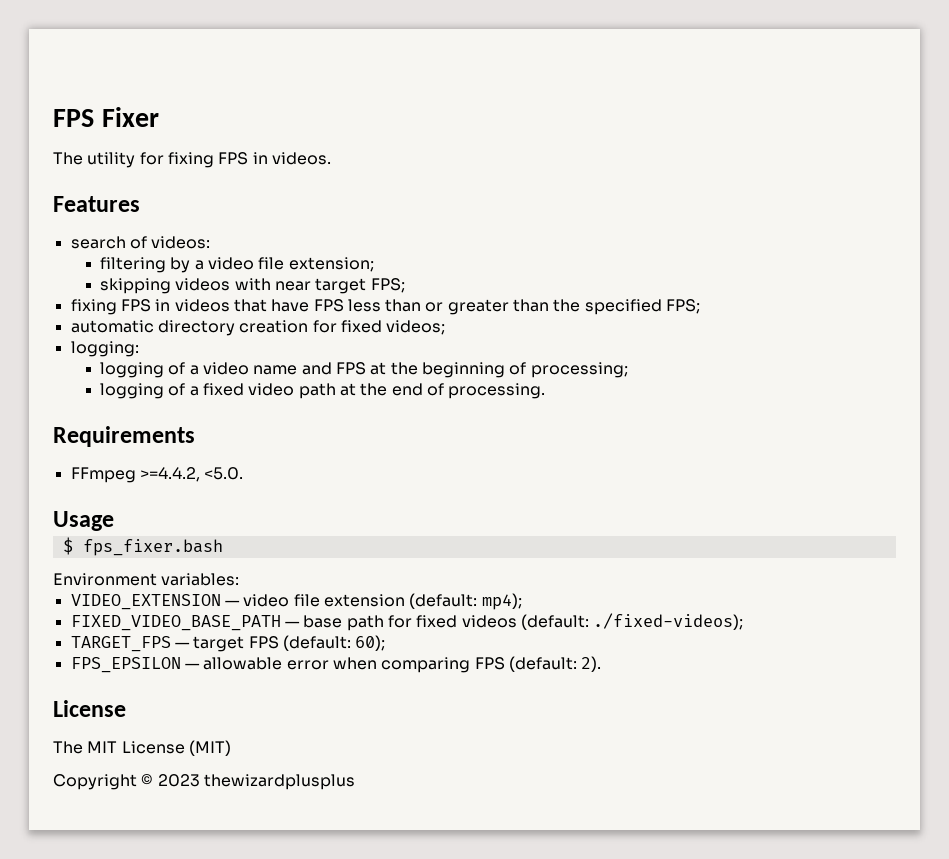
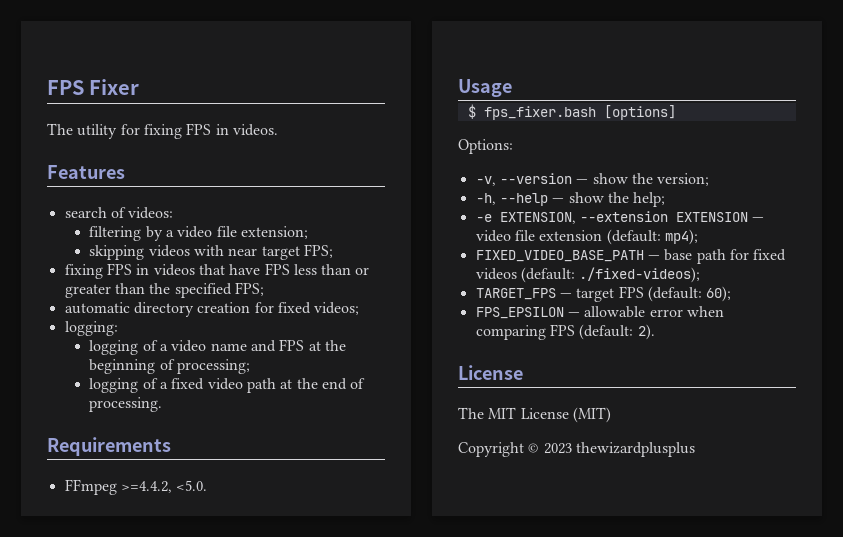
[53,573,240,586] [70,594,221,610] // Environment variables: // VIDEO_EXTENSION -> [603,105,676,120] [458,139,513,154] [475,173,710,186] [475,192,666,207] [475,211,748,224] [options] // Options: // -v, --version — show the version; // -h, --help — show the help; // -e EXTENSION, --extension EXTENSION

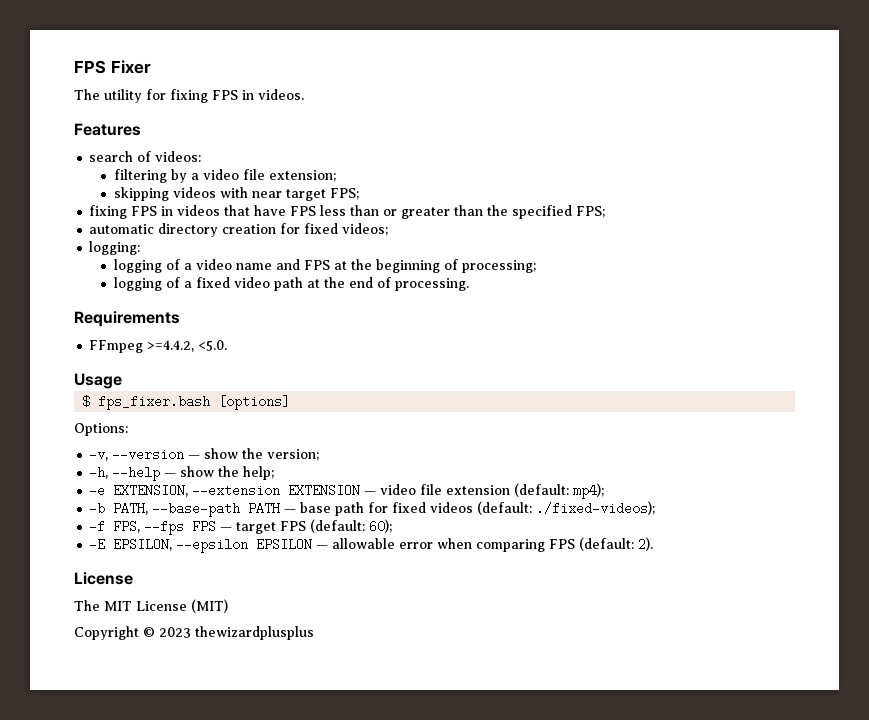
[475,250,644,262] FIXED_VIDEO_BASE_PATH -> [89,502,281,517] -b PATH, --base-path PATH
[475,288,556,300] TARGET_FPS -> [89,520,217,535] -f FPS, --fps FPS
[475,307,564,319] FPS_EPSILON -> [89,538,313,553] -E EPSILON, --epsilon EPSILON

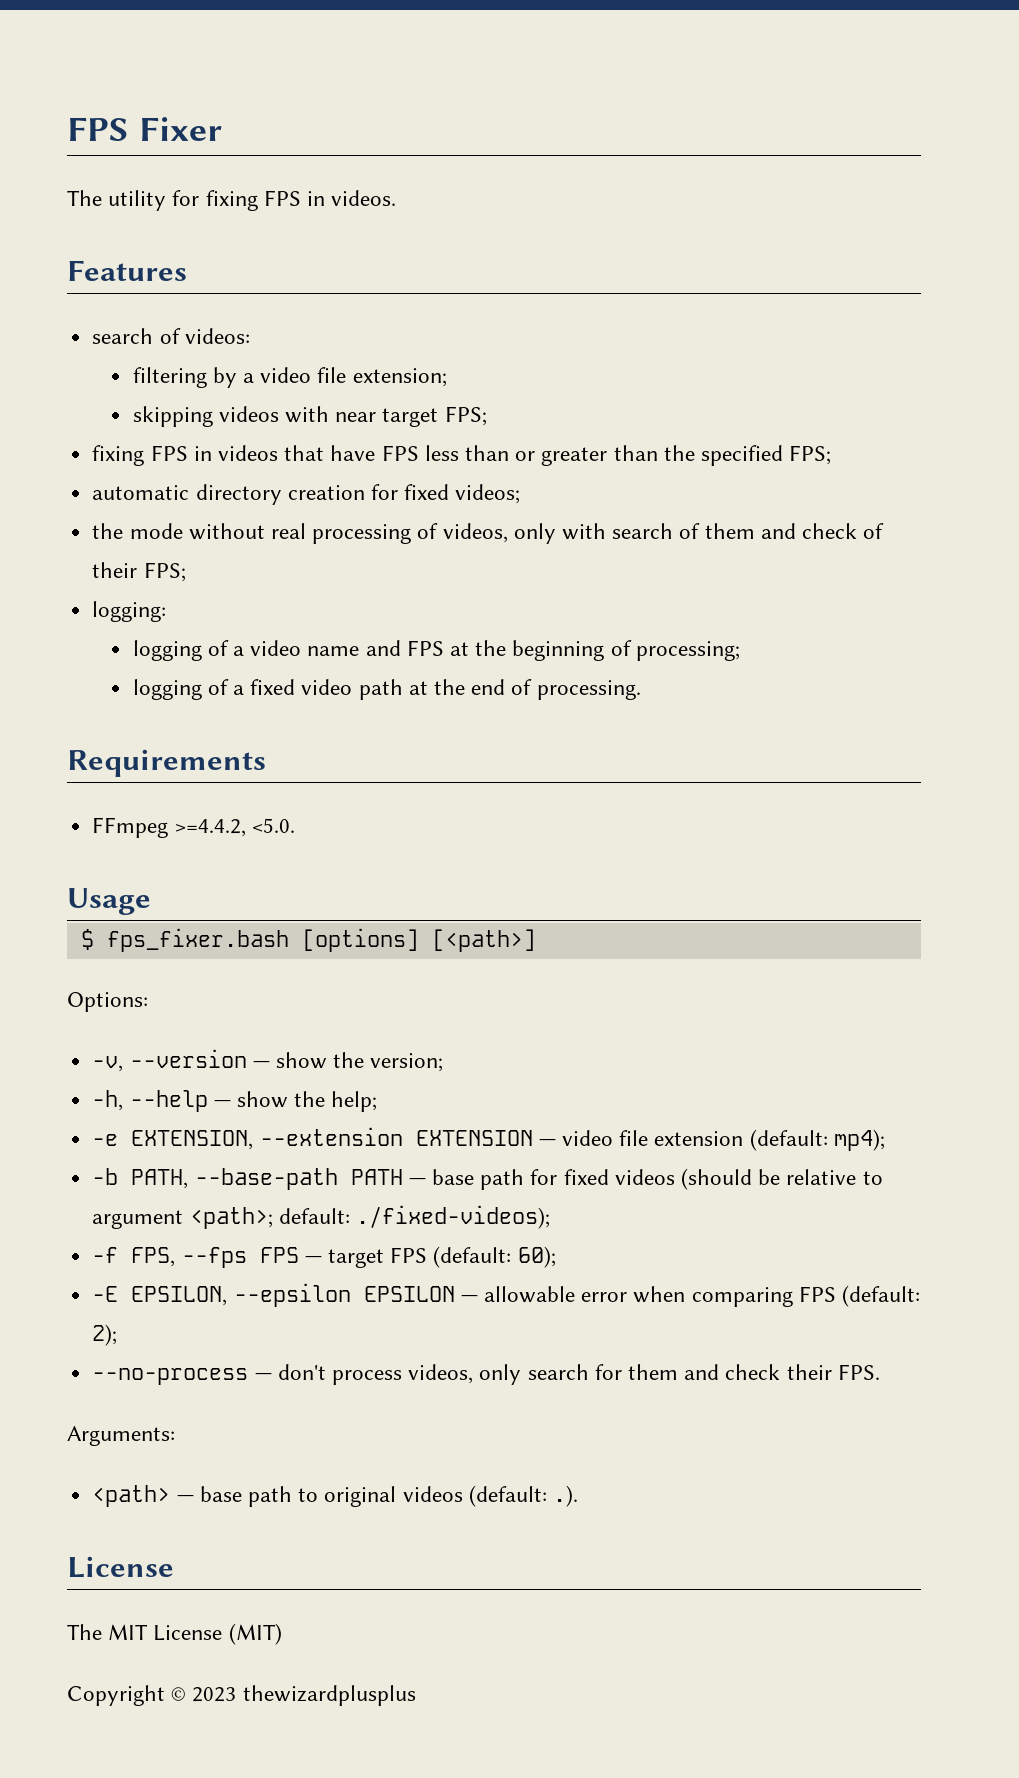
(389, 229) none -> [92,523,885,544] [92,562,186,582] // the mode without real processing of videos, only with search of them and check of their FPS;
(291, 402) none -> [431,929,536,952] [<path>]
[477,501,533,515] (default: -> [680,1168,883,1190] [92,1207,350,1229] (should be relative to argument <path>; default:
[638,537,654,551] 2). -> [92,1324,118,1346] [92,1364,880,1385] [67,1426,175,1446] [92,1485,578,1507] 2); // --no-process — don't process videos, only search for them and check their FPS. // Arguments: // <path> — base path to original videos (default: .).

